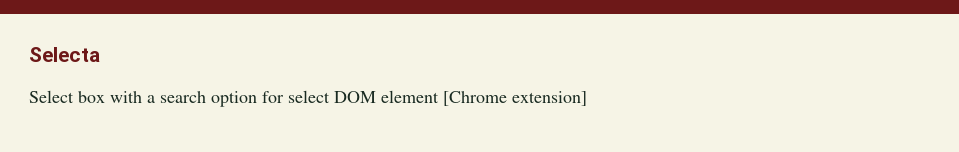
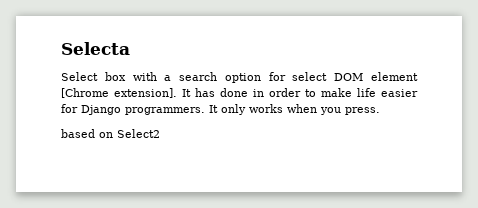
[512,91,587,106] extension] -> [114,88,418,98] [61,104,380,115] [61,129,160,138] extension]. It has done in order to make life easier for Django programmers. It only works when you press. // based on Select2

